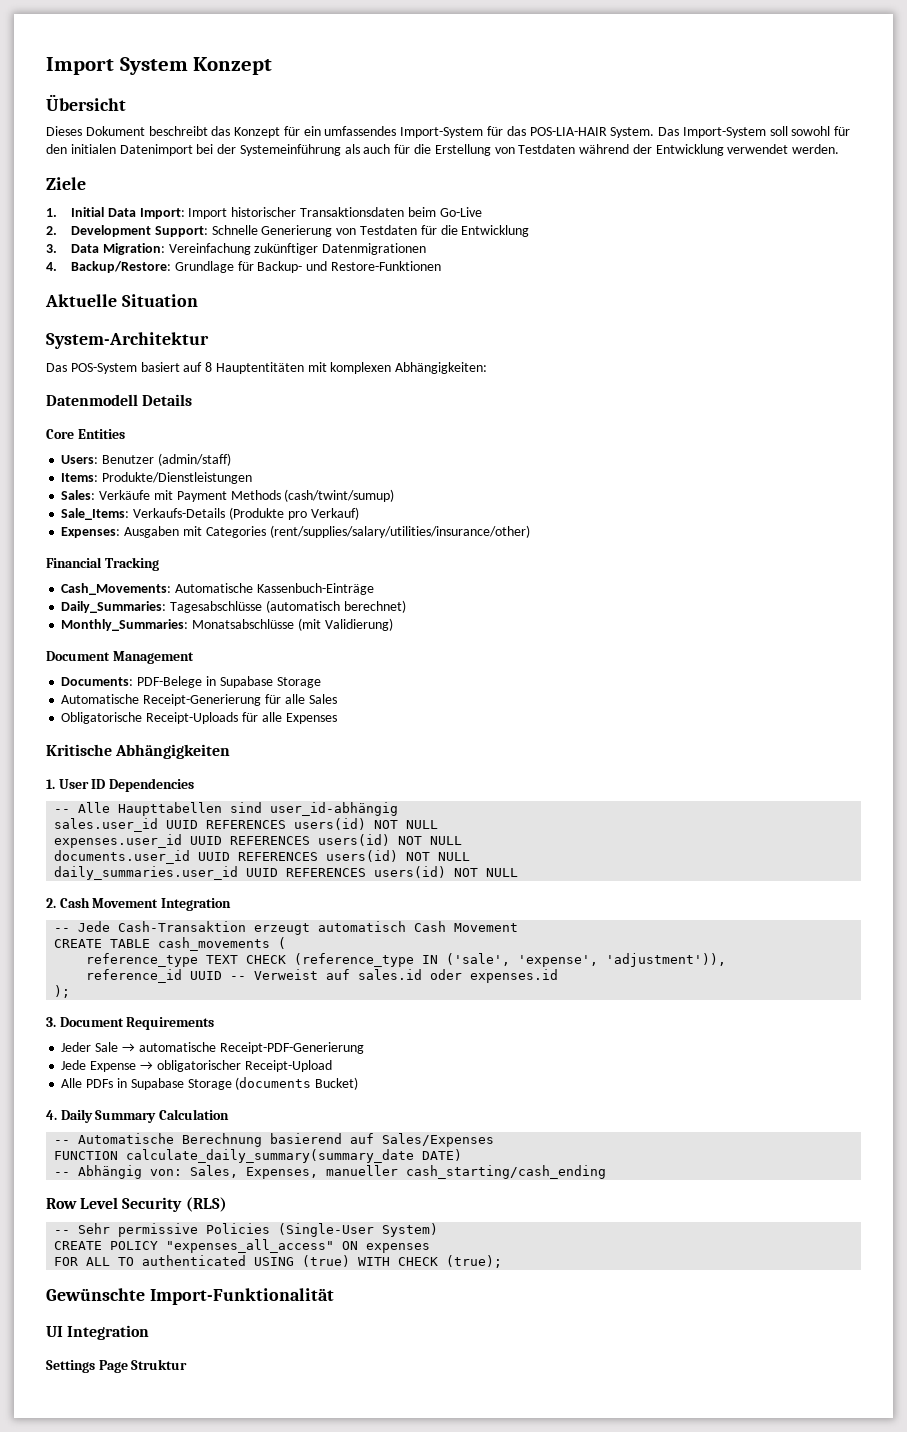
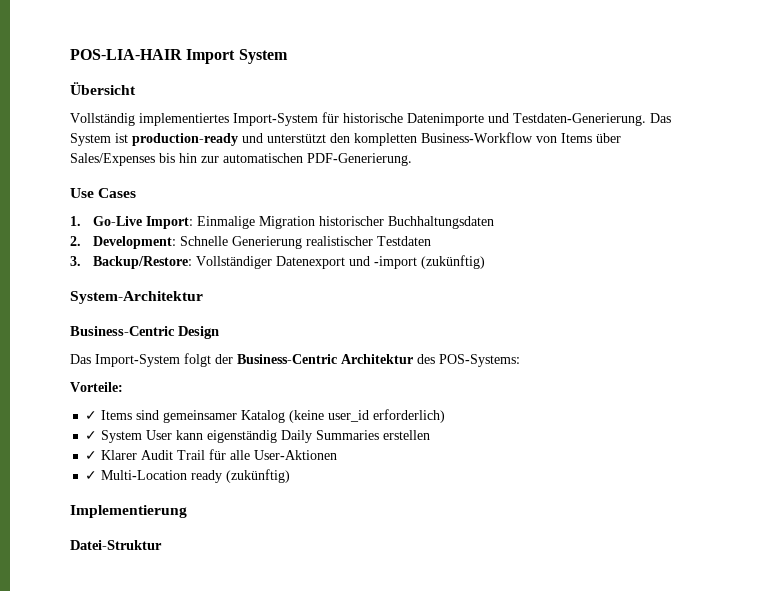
(46, 66) none -> [70,49,182,60] POS-LIA-HAIR
[193,57,273,75] Konzept -> (288, 56) none
[46,126,851,138] [46,144,840,156] [46,177,86,190] [46,207,482,219] [46,225,208,237] Dieses Dokument beschreibt das Konzept für ein umfassendes Import-System für das POS-LIA-HAIR System. Das Import-System soll sowohl für den initialen Datenimport bei der Systemeinführung als auch für die Erstellung von Testdaten während der Entwicklung verwendet werden. // Ziele // 1. Initial Data Import: Import historischer Transaktionsdaten beim Go-Live // 2. Development Support: -> [70,112,671,126] [70,132,621,146] [70,153,412,166] [70,188,137,198] [70,216,494,229] [70,236,176,249] Vollständig implementiertes Import-System für historische Datenimporte und Testdaten-Generierung. Das System ist production-ready und unterstützt den kompletten Business-Workflow von Items über Sales/Expenses bis hin zur automatischen PDF-Generierung. // Use Cases // 1. Go-Live Import: Einmalige Migration historischer Buchhaltungsdaten // 2. Development:
[336,225,530,237] [46,243,427,255] [46,261,441,273] [45,294,198,307] von Testdaten für die Entwicklung // 3. Data Migration: Vereinfachung zukünftiger Datenmigrationen // 4. Backup/Restore: Grundlage für Backup- und Restore-Funktionen // Aktuelle Situation -> [305,236,431,246] [70,255,485,269] realistischer Testdaten // 3. Backup/Restore: Vollständiger Datenexport und -import (zukünftig)
[46,362,488,374] [46,394,193,406] [46,429,125,439] [61,453,231,466] [61,472,253,484] [61,489,395,502] [61,507,359,520] [61,525,530,538] [46,557,159,571] [61,583,374,595] [61,600,406,613] [61,618,393,631] [46,651,194,664] [61,676,321,688] [61,694,337,706] [61,712,337,724] [46,744,231,759] [46,778,194,792] [54,802,399,816] [54,818,439,832] [54,834,463,848] [54,850,471,864] [54,866,519,880] [46,897,231,911] [54,921,519,935] [54,937,287,951] [86,953,727,967] [86,969,559,983] [54,985,71,998] [46,1017,215,1030] [61,1042,364,1054] [61,1060,332,1072] [61,1077,359,1090] [46,1109,229,1123] [54,1133,495,1147] [54,1149,463,1163] [54,1165,607,1179] [46,1197,227,1212] [54,1223,439,1237] [54,1239,431,1253] [54,1255,503,1268] [46,1288,334,1305] [46,1325,150,1340] [46,1359,188,1373] // Das POS-System basiert auf 8 Hauptentitäten mit komplexen Abhängigkeiten: // Datenmodell Details // Core Entities // Users: Benutzer (admin/staff) // Items: Produkte/Dienstleistungen // Sales: Verkäufe mit Payment Methods (cash/twint/sumup) // Sale_Items: Verkaufs-Details (Produkte pro Verkauf) // Expenses: Ausgaben mit Categories (rent/supplies/salary/utilities/insurance/other) // Financial Tracking // Cash_Movements: Automatische Kassenbuch-Einträge // Daily_Summaries: Tagesabschlüsse (automatisch berechnet) // Monthly_Summaries: Monatsabschlüsse (mit Validierung) // Document Management // Documents: PDF-Belege in Supabase Storage // Automatische Receipt-Generierung für alle Sales // Obligatorische Receipt-Uploads für alle Expenses // Kritische Abhängigkeiten // 1. User ID Dependencies // -- Alle Haupttabellen sind user_id-abhängig // sales.user_id UUID REFERENCES users(id) NOT NULL // expenses.user_id UUID REFERENCES users(id) NOT NULL // documents.user_id UUID REFERENCES users(id) NOT NULL // daily_summaries.user_id UUID REFERENCES users(id) NOT NULL // 2. Cash Movement Integration // -- Jede Cash-Transaktion erzeugt automatisch Cash Movement // CREATE TABLE cash_movements ( // reference_type TEXT CHECK (reference_type IN ('sale', 'expense', 'adjustment')), // reference_id UUID -- Verweist auf sales.id oder expenses.id // ); // 3. Document Requirements // Jeder Sale → automatische Receipt-PDF-Generierung // Jede Expense → obligatorischer Receipt-Upload // Alle PDFs in Supabase Storage (documents Bucket) // 4. Daily Summary Calculation // -- Automatische Berechnung basierend auf Sales/Expenses // FUNCTION calculate_daily_summary(summary_date DATE) // -- Abhängig von: Sales, Expenses, manueller cash_starting/cash_ending // Row Level Security (RLS) // -- Sehr permissive Policies (Single-User System) // CREATE POLICY "expenses_all_access" ON expenses // FOR ALL TO authenticated USING (true) WITH CHECK (true); // Gewünschte Import-Funktionalität // UI Integration // Settings Page Struktur -> [70,326,219,339] [70,353,520,367] [70,382,123,392] [85,409,446,423] [85,430,431,443] [85,449,338,460] [85,469,291,483] [70,505,187,518] [70,540,162,550] // Business-Centric Design // Das Import-System folgt der Business-Centric Architektur des POS-Systems: // Vorteile: // ✓ Items sind gemeinsamer Katalog (keine user_id erforderlich) // ✓ System User kann eigenständig Daily Summaries erstellen // ✓ Klarer Audit Trail für alle User-Aktionen // ✓ Multi-Location ready (zukünftig) // Implementierung // Datei-Struktur

